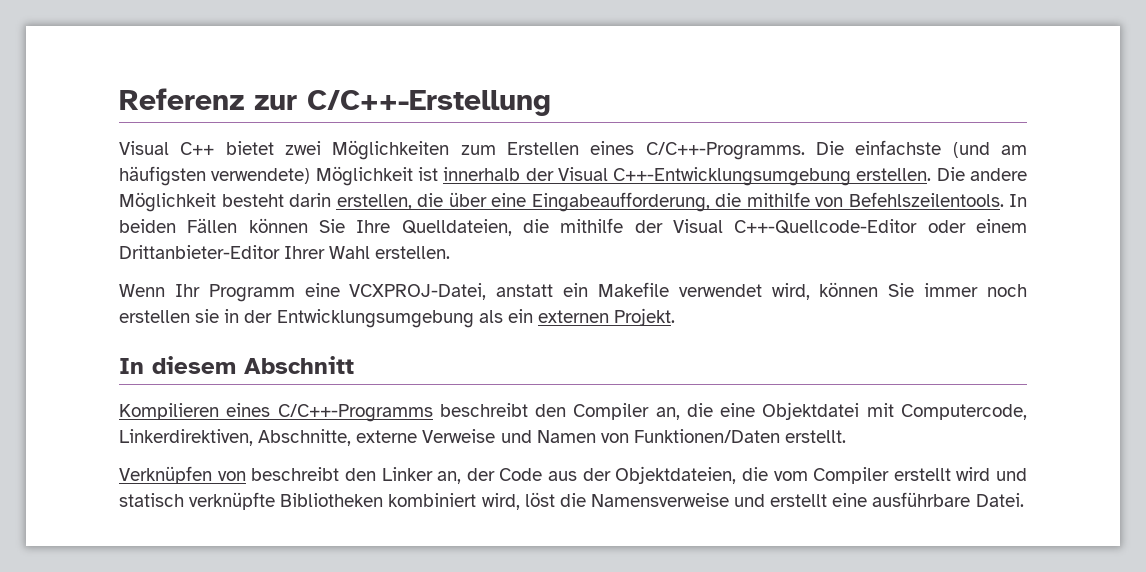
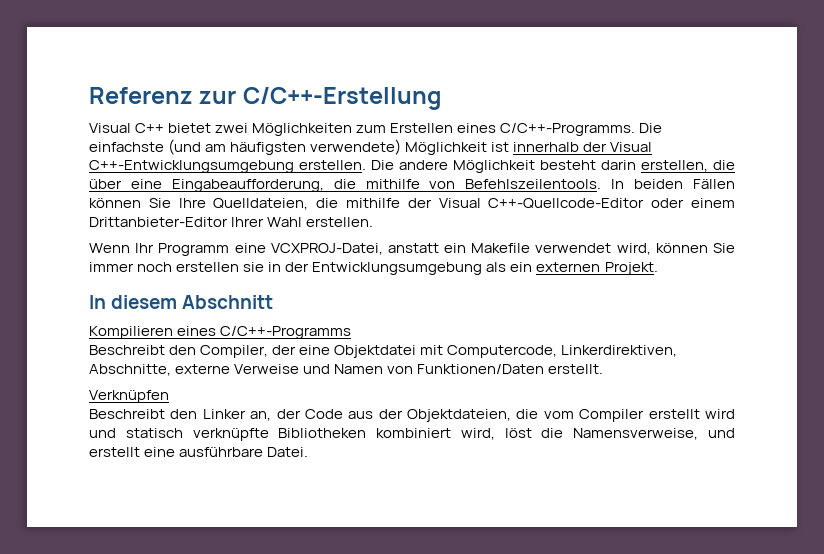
[439,403,713,420] beschreibt den Compiler an, die -> [89,345,297,358] // Beschreibt den Compiler, der
[217,467,340,481] von beschreibt -> [89,409,165,419] // Beschreibt
[590,493,729,507] Namensverweise -> [573,428,699,440] Namensverweise,

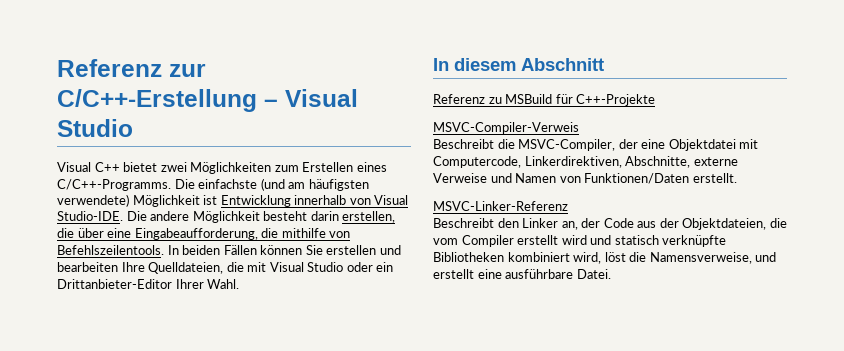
(441, 98) none -> [264,89,358,107] [57,119,133,137] – Visual Studio
[513,142,653,152] [89,160,366,173] innerhalb der Visual C++-Entwicklungsumgebung erstellen. -> [220,195,409,207] [57,211,123,221] Entwicklung innerhalb von Visual Studio-IDE.
[178,198,735,210] [89,217,374,227] [89,243,736,256] [89,262,658,275] [89,295,274,309] [89,326,352,339] [89,345,269,358] Ihre Quelldateien, die mithilfe der Visual C++-Quellcode-Editor oder einem Drittanbieter-Editor Ihrer Wahl erstellen. // Wenn Ihr Programm eine VCXPROJ-Datei, anstatt ein Makefile verwendet wird, können Sie immer noch erstellen sie in der Entwicklungsumgebung als ein externen Projekt. // In diesem Abschnitt // Kompilieren eines C/C++-Programms // Beschreibt den Compiler, -> [326,245,401,255] [57,262,394,274] [57,279,240,289] [433,58,604,71] [433,94,656,106] [433,122,579,134] [433,139,616,151] erstellen und bearbeiten Ihre Quelldateien, die mit Visual Studio oder ein Drittanbieter-Editor Ihrer Wahl. // In diesem Abschnitt // Referenz zu MSBuild für C++-Projekte // MSVC-Compiler-Verweis // Beschreibt die MSVC-Compiler,
[89,390,169,403] Verknüpfen -> [433,201,568,211] MSVC-Linker-Referenz

